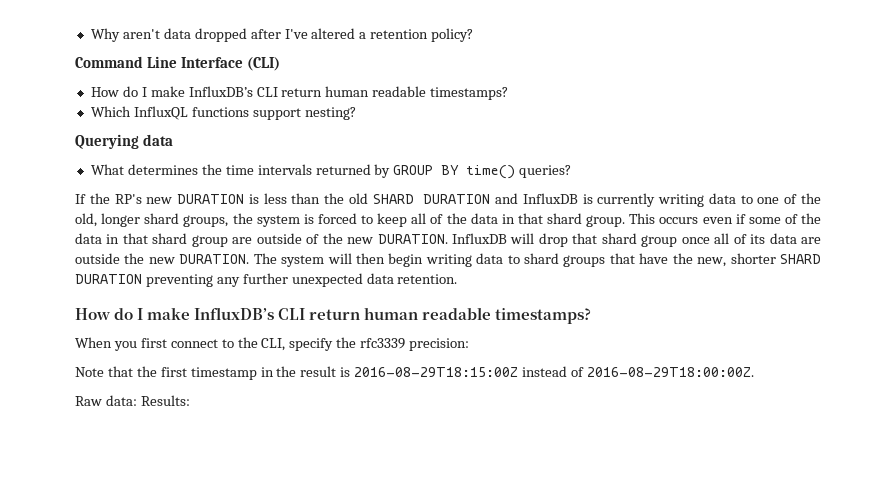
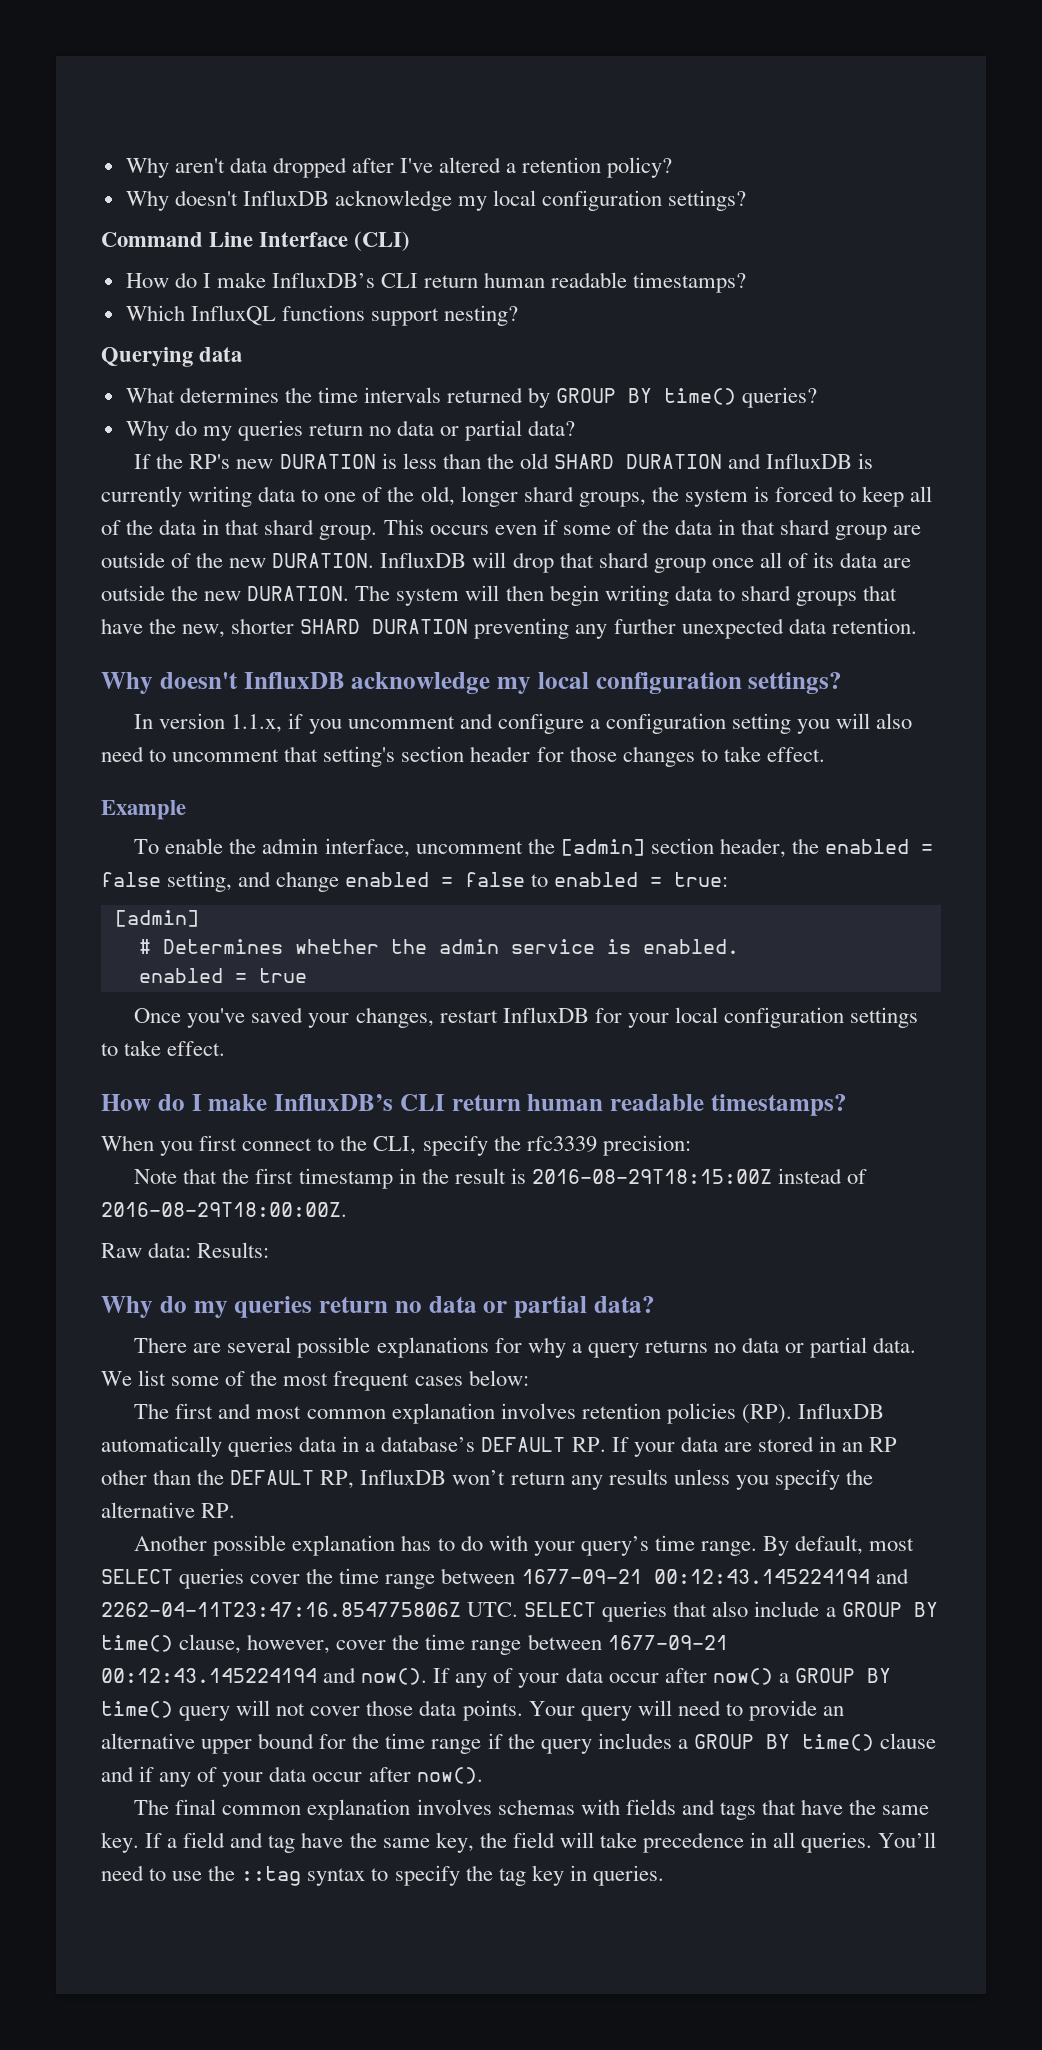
(474, 35) none -> [125,190,747,211] // Why doesn't InfluxDB acknowledge my local configuration settings?
(572, 171) none -> [125,420,576,441] // Why do my queries return no data or partial data?
(458, 279) none -> [101,672,843,694] [134,713,913,734] [101,746,825,767] [101,800,186,820] [134,838,934,858] [101,871,729,892] [114,910,199,927] [138,939,739,954] [138,968,307,983] [134,1007,919,1028] [101,1040,226,1056] // Why doesn't InfluxDB acknowledge my local configuration settings? // In version 1.1.x, if you uncomment and configure a configuration setting you will also need to uncomment that setting's section header for those changes to take effect. // Example // To enable the admin interface, uncomment the [admin] section header, the enabled = false setting, and change enabled = false to enabled = true: // [admin] // # Determines whether the admin service is enabled. // enabled = true // Once you've saved your changes, restart InfluxDB for your local configuration settings to take effect.
(190, 400) none -> [101,1296,655,1318] [134,1337,917,1358] [101,1370,529,1391] [134,1403,884,1424] [101,1436,898,1457] [101,1469,873,1490] [101,1502,236,1518] [134,1535,915,1556] [101,1568,909,1589] [101,1601,938,1622] [101,1634,728,1655] [101,1667,891,1688] [101,1700,845,1721] [101,1733,936,1754] [101,1766,483,1787] [134,1799,930,1820] [101,1832,937,1853] [101,1865,664,1886] // Why do my queries return no data or partial data? // There are several possible explanations for why a query returns no data or partial data. We list some of the most frequent cases below: // The first and most common explanation involves retention policies (RP). InfluxDB automatically queries data in a database’s DEFAULT RP. If your data are stored in an RP other than the DEFAULT RP, InfluxDB won’t return any results unless you specify the alternative RP. // Another possible explanation has to do with your query’s time range. By default, most SELECT queries cover the time range between 1677-09-21 00:12:43.145224194 and 2262-04-11T23:47:16.854775806Z UTC. SELECT queries that also include a GROUP BY time() clause, however, cover the time range between 1677-09-21 00:12:43.145224194 and now(). If any of your data occur after now() a GROUP BY time() query will not cover those data points. Your query will need to provide an alternative upper bound for the time range if the query includes a GROUP BY time() clause and if any of your data occur after now(). // The final common explanation involves schemas with fields and tags that have the same key. If a field and tag have the same key, the field will take precedence in all queries. You’ll need to use the ::tag syntax to specify the tag key in queries.

